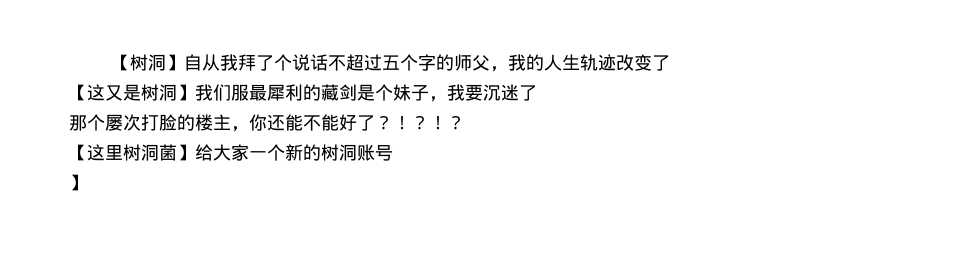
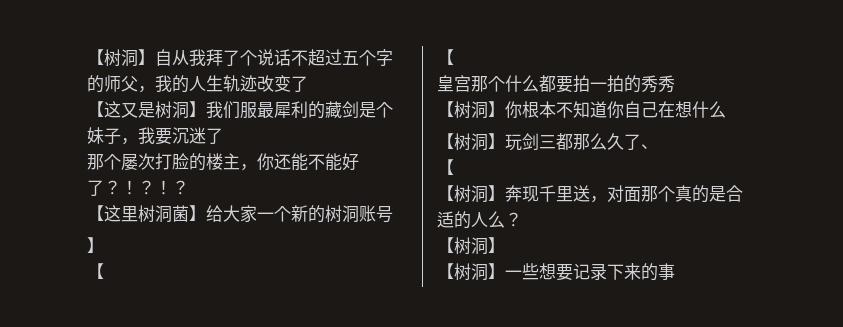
(87, 182) none -> [87,263,104,279] [437,49,454,65] [437,75,675,93] [437,101,726,119] [437,133,658,151] [437,159,454,175] [437,185,743,203] [437,211,522,229] [437,237,505,255] [437,263,675,281] // 【 // 【 // 皇宫那个什么都要拍一拍的秀秀 // 【树洞】你根本不知道你自己在想什么 // 【树洞】玩剑三都那么久了、 // 【 // 【树洞】奔现千里送，对面那个真的是合适的人么？ // 【树洞】 // 【树洞】一些想要记录下来的事

